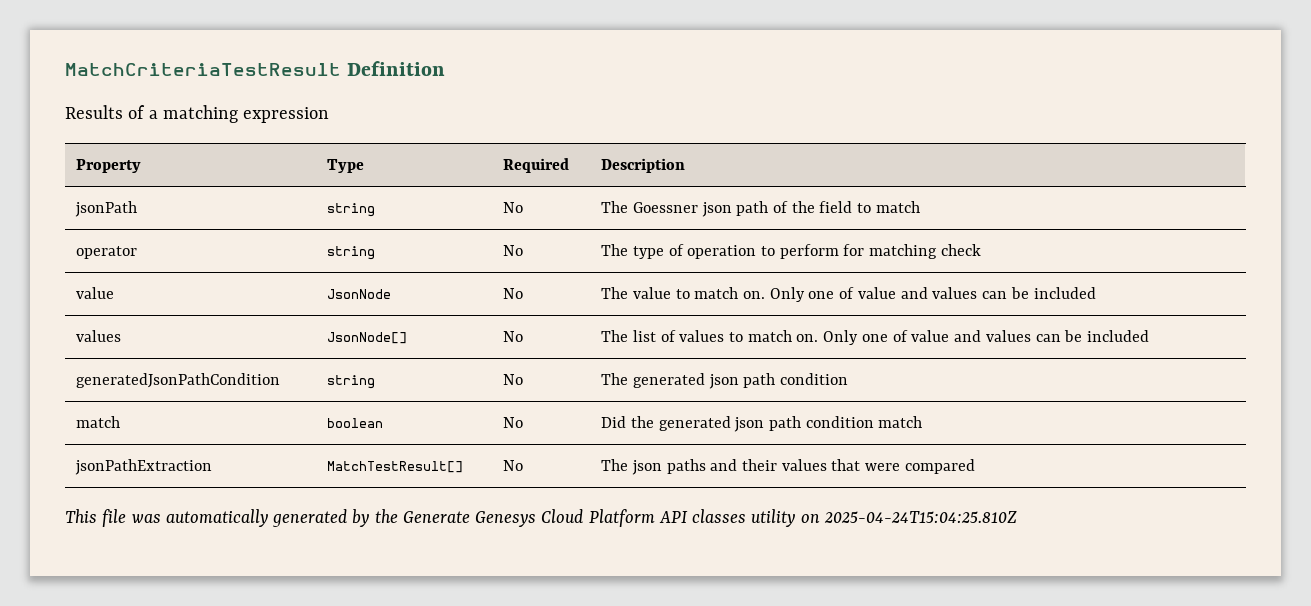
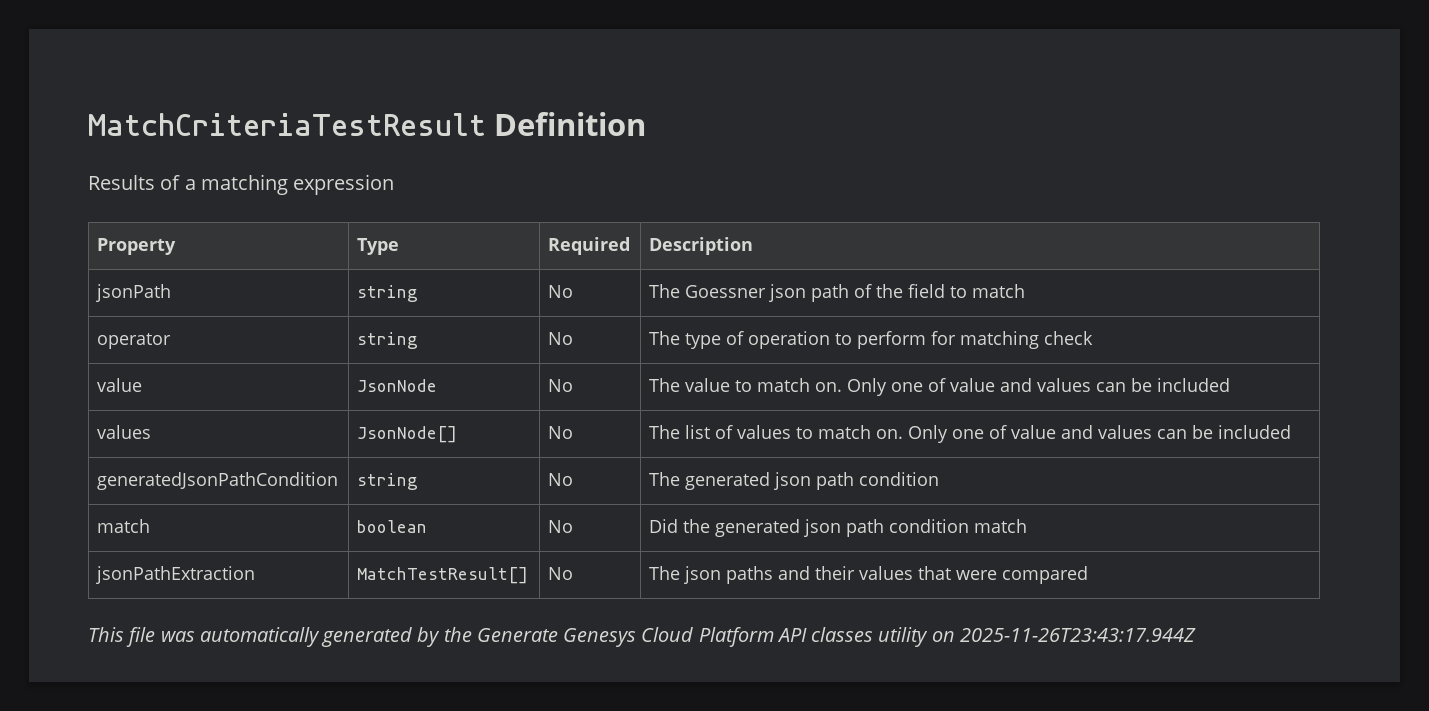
[823,511,1017,523] 2025-04-24T15:04:25.810Z -> [959,628,1196,642] 2025-11-26T23:43:17.944Z

